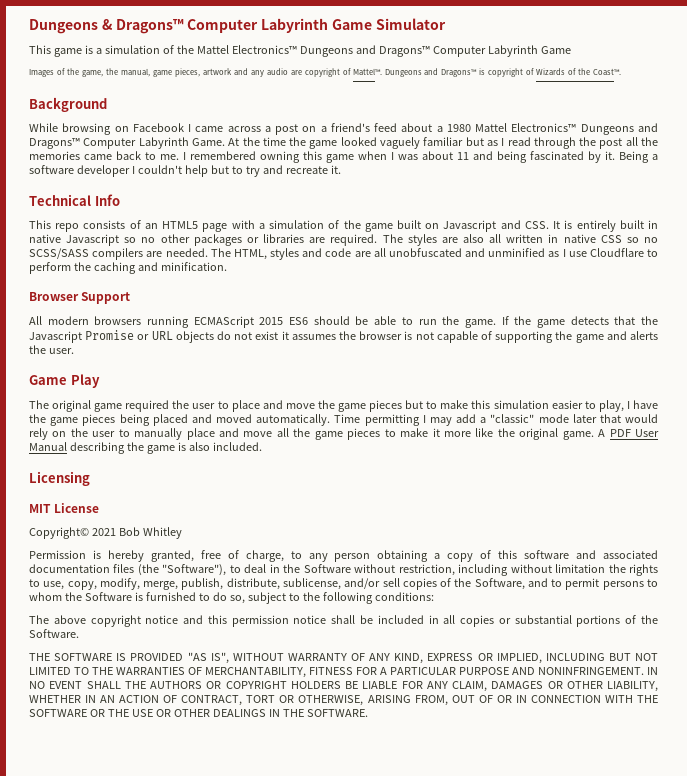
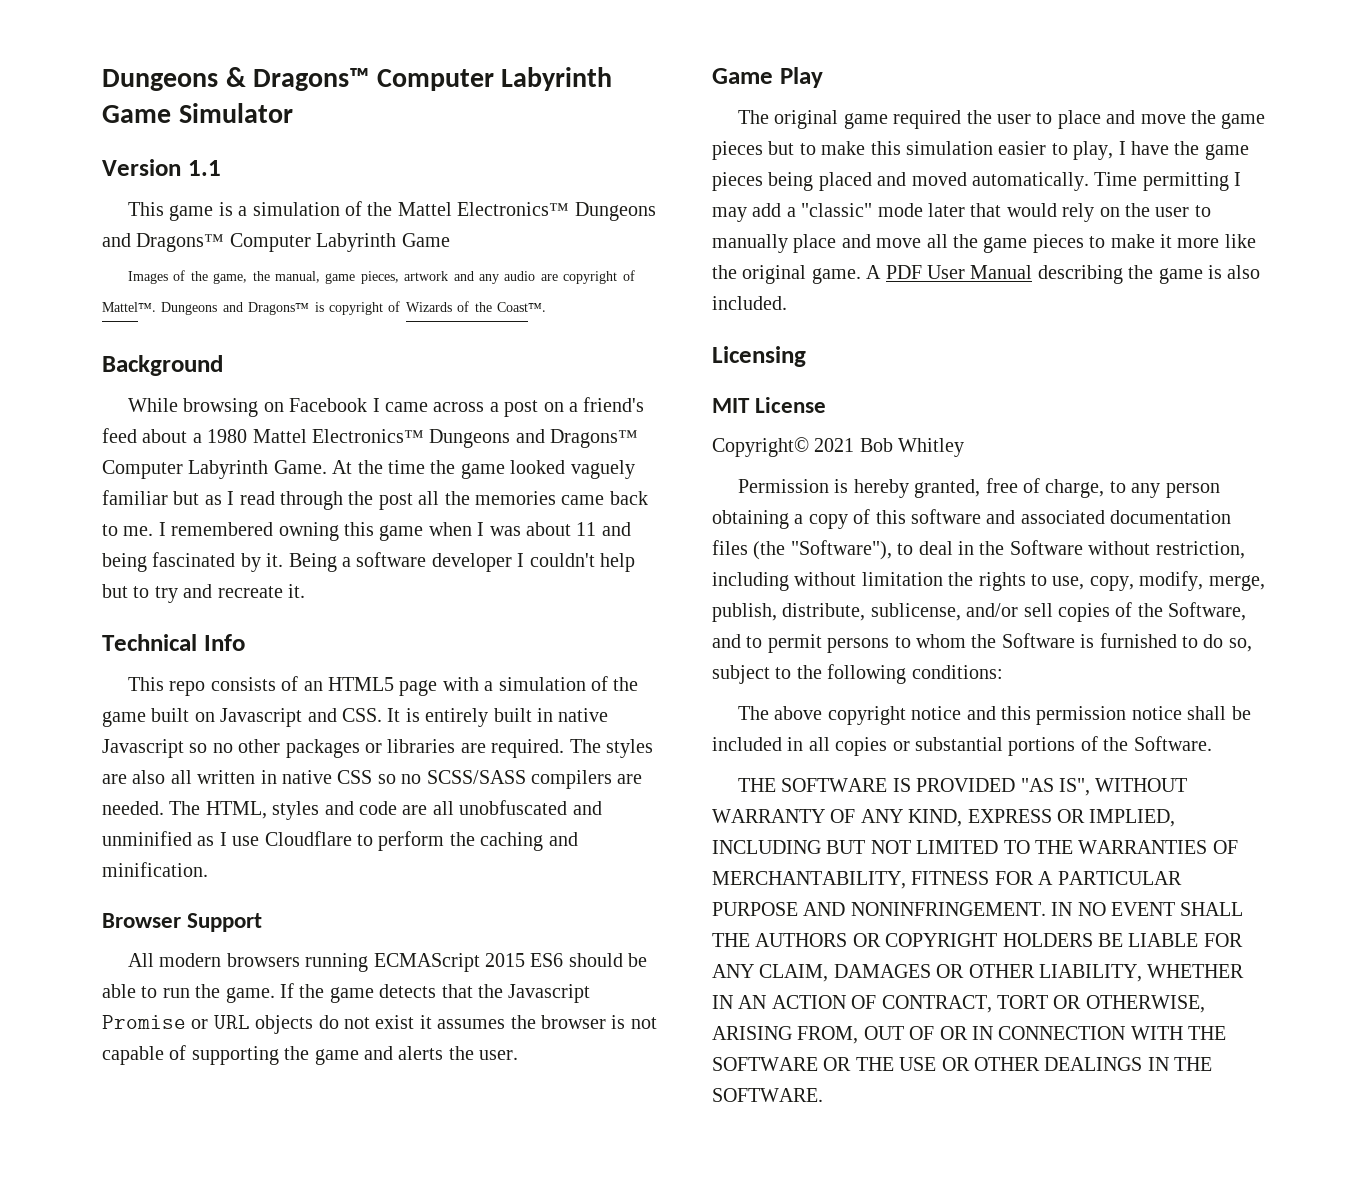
(446, 24) none -> [102,159,221,176] // Version 1.1

